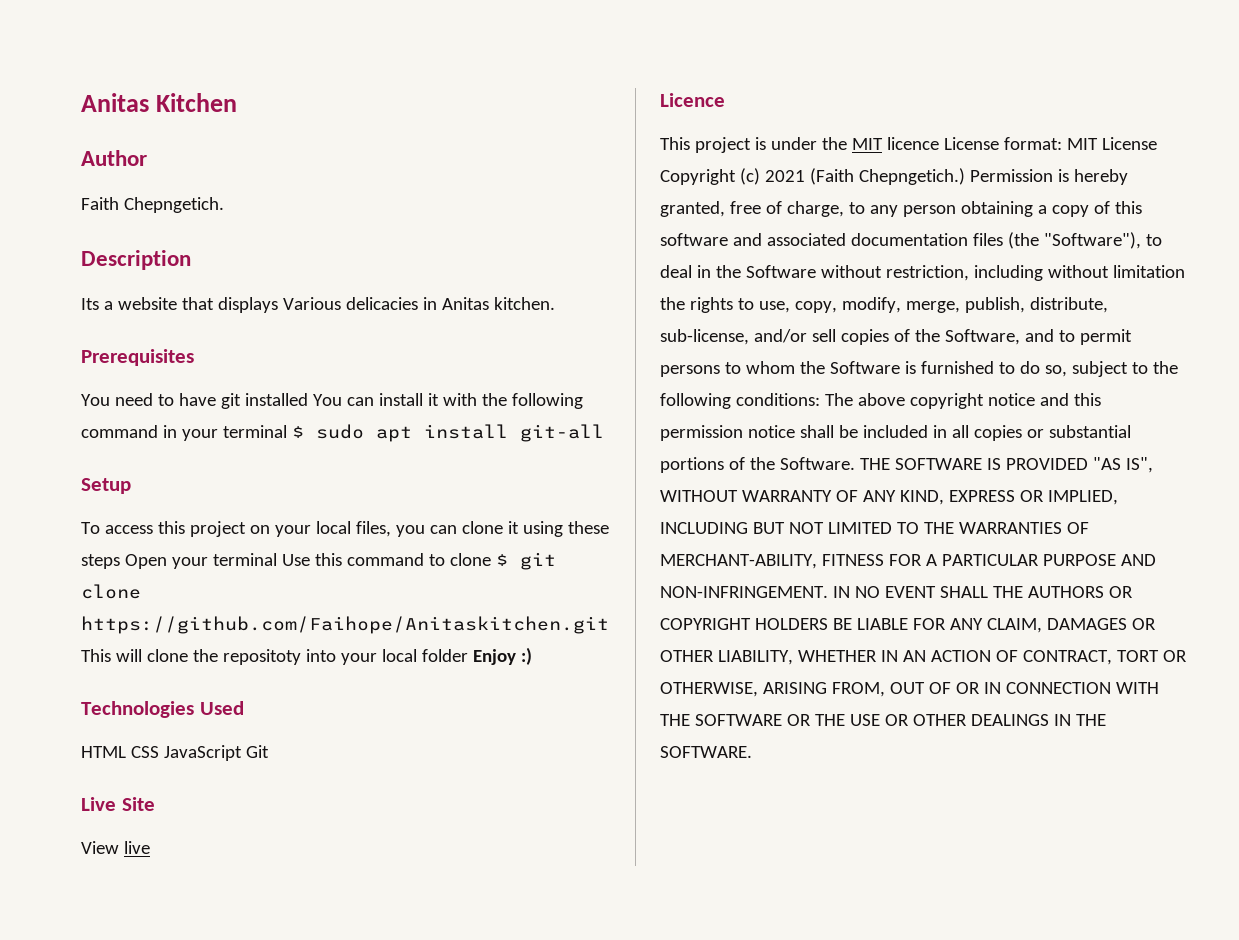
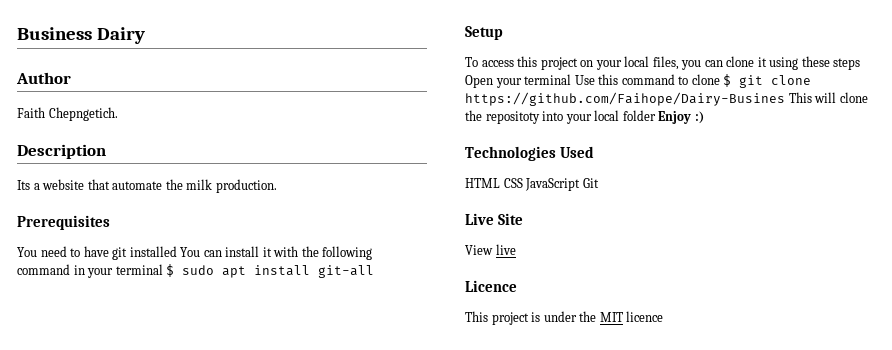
[81,93,238,112] Anitas Kitchen -> [17,27,145,44] Business Dairy
[217,297,555,313] displays Various delicacies in Anitas kitchen. -> [112,179,277,193] automate the milk production.
[81,616,609,634] https://github.com/Faihope/Anitaskitchen.git -> [465,92,785,106] https://github.com/Faihope/Dairy-Busines
[943,137,1157,150] [660,168,1128,185] [660,201,1142,217] [660,232,1162,249] [660,265,1185,281] [660,297,1108,313] [660,329,1132,345] [660,361,1178,377] [660,393,1101,409] [660,425,1131,441] [660,457,1153,473] [660,490,1118,505] [660,522,1089,534] [660,554,1156,569] [660,586,1133,598] [660,618,1156,633] [660,650,1187,665] [660,682,1159,697] [660,714,1106,726] [660,746,752,758] License format: MIT License Copyright (c) 2021 (Faith Chepngetich.) Permission is hereby granted, free of charge, to any person obtaining a copy of this software and associated documentation files (the "Software"), to deal in the Software without restriction, including without limitation the rights to use, copy, modify, merge, publish, distribute, sub-license, and/or sell copies of the Software, and to permit persons to whom the Software is furnished to do so, subject to the following conditions: The above copyright notice and this permission notice shall be included in all copies or substantial portions of the Software. THE SOFTWARE IS PROVIDED "AS IS", WITHOUT WARRANTY OF ANY KIND, EXPRESS OR IMPLIED, INCLUDING BUT NOT LIMITED TO THE WARRANTIES OF MERCHANT-ABILITY, FITNESS FOR A PARTICULAR PURPOSE AND NON-INFRINGEMENT. IN NO EVENT SHALL THE AUTHORS OR COPYRIGHT HOLDERS BE LIABLE FOR ANY CLAIM, DAMAGES OR OTHER LIABILITY, WHETHER IN AN ACTION OF CONTRACT, TORT OR OTHERWISE, ARISING FROM, OUT OF OR IN CONNECTION WITH THE SOFTWARE OR THE USE OR OTHER DEALINGS IN THE SOFTWARE. -> (664, 316) none

